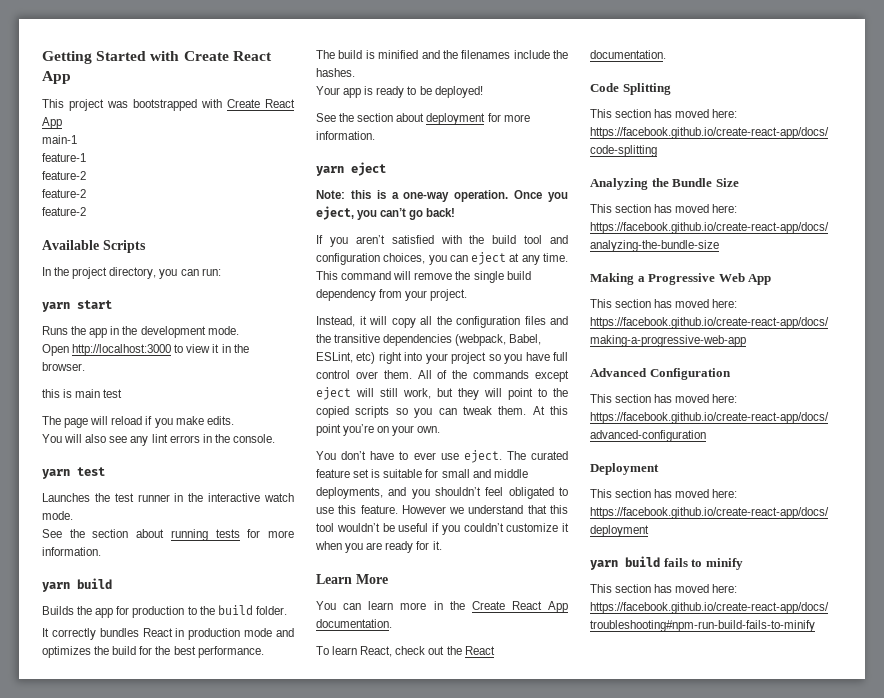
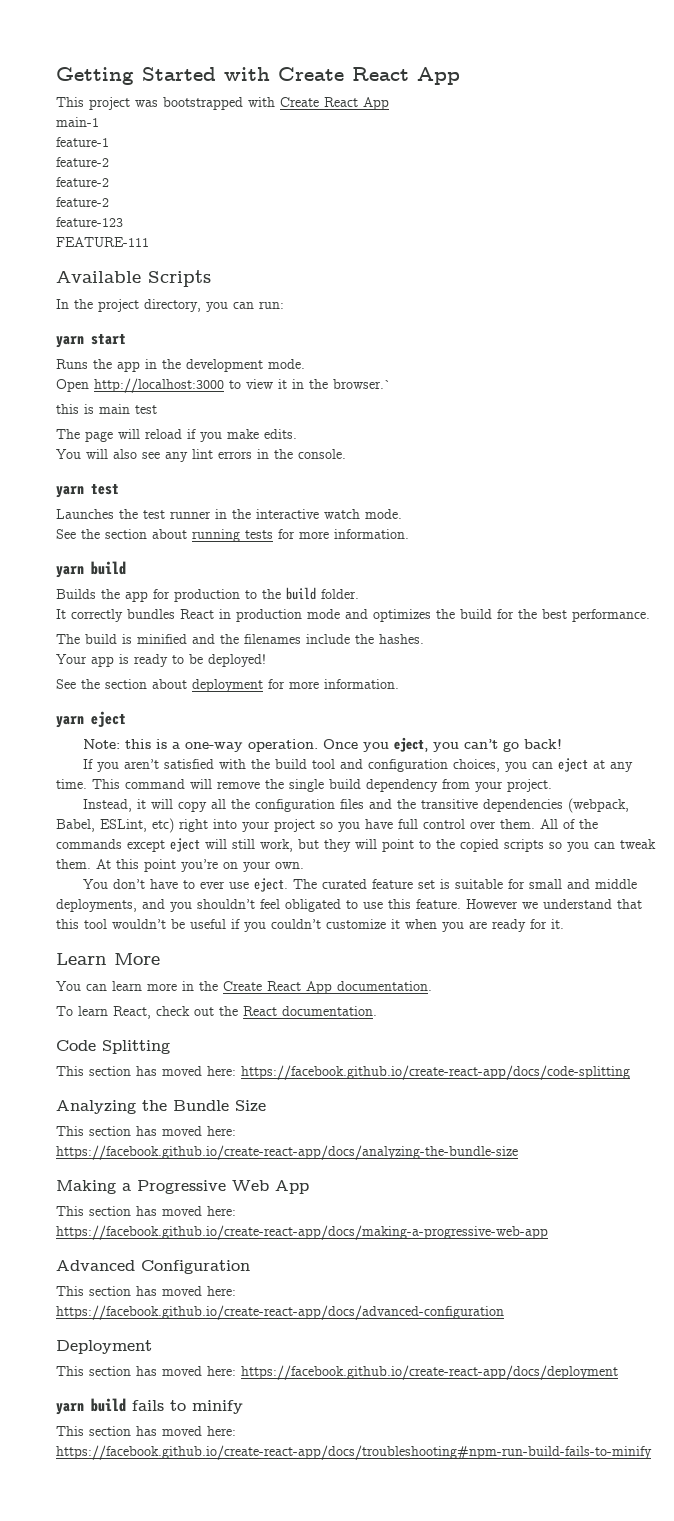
(86, 211) none -> [56,217,123,227] [56,237,149,247] // feature-123 // FEATURE-111
[42,362,85,371] browser. -> [333,379,391,389] browser.`

